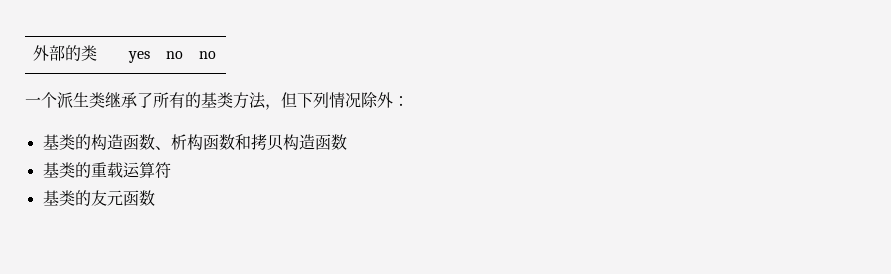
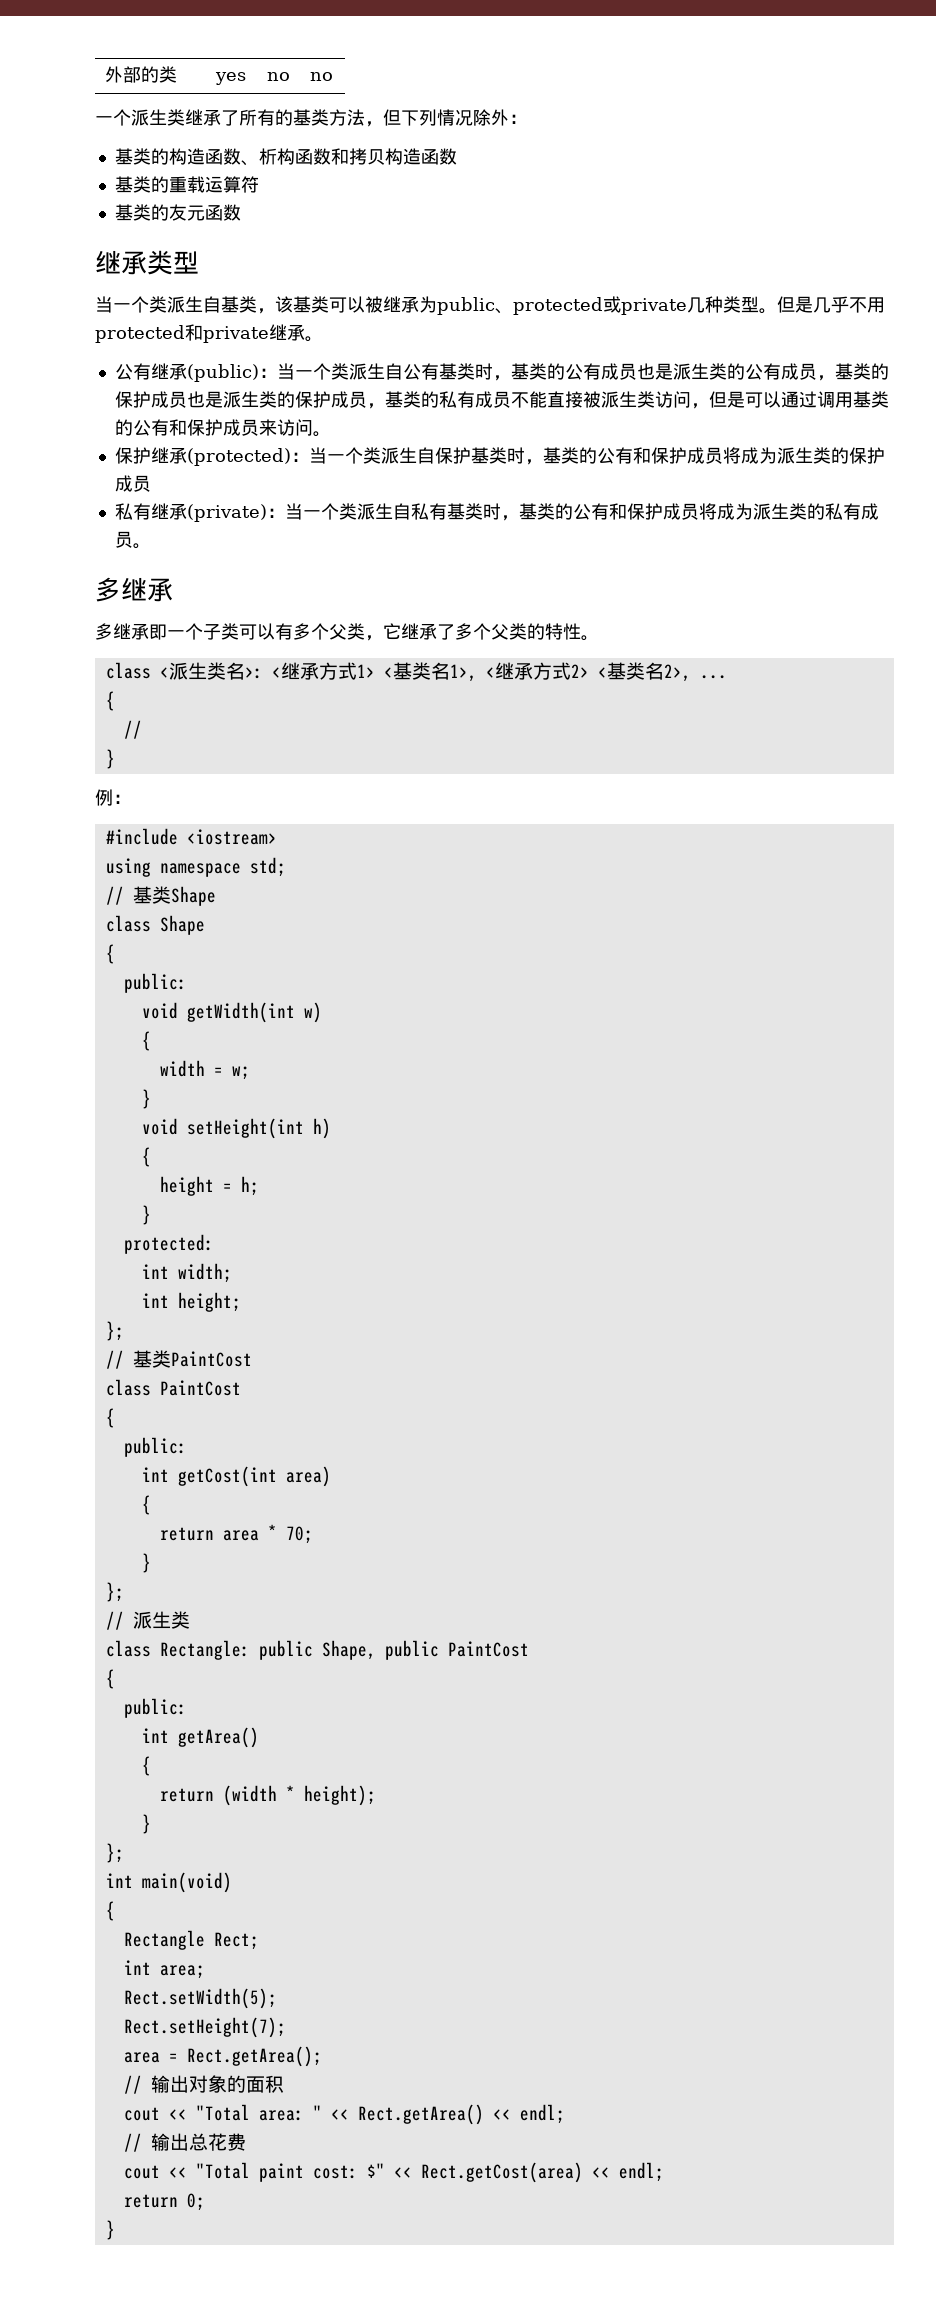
(155, 198) none -> [95,250,199,275] [95,296,885,315] [95,324,323,343] [114,363,889,382] [114,391,889,409] [114,419,331,437] [114,447,885,466] [114,475,151,492] [114,503,879,522] [114,531,151,549] [95,577,173,602] [95,623,599,641] [105,662,727,682] [105,691,115,711] [123,720,142,739] [105,749,115,769] [95,789,131,806] [105,828,277,845] [105,857,286,877] [105,886,216,906] [105,915,205,935] [105,944,115,964] [123,973,187,993] [141,1002,322,1023] [141,1031,151,1051] [159,1060,250,1080] [141,1089,151,1109] [141,1118,331,1139] [141,1147,151,1167] [159,1176,259,1196] [141,1205,151,1225] [123,1234,214,1254] [141,1263,232,1283] [141,1292,241,1312] [105,1321,124,1341] [105,1350,252,1369] [105,1379,241,1396] [105,1408,115,1428] [123,1437,187,1457] [141,1466,331,1487] [141,1495,151,1515] [159,1524,313,1544] [141,1553,151,1573] [105,1582,124,1602] [105,1611,190,1630] [105,1640,529,1660] [105,1669,115,1689] [123,1698,187,1718] [141,1727,259,1748] [141,1756,151,1776] [159,1785,376,1806] [141,1814,151,1834] [105,1843,124,1863] [105,1872,232,1893] [105,1901,115,1921] [123,1930,259,1950] [123,1960,205,1979] [123,1988,277,2009] [123,2017,286,2038] [123,2046,322,2067] [123,2075,284,2094] [123,2104,565,2125] [123,2133,246,2152] [123,2162,664,2183] [123,2193,205,2211] [105,2220,115,2240] // 继承类型 // 当一个类派生自基类，该基类可以被继承为public、protected或private几种类型。但是几乎不用protected和private继承。 // 公有继承(public)：当一个类派生自公有基类时，基类的公有成员也是派生类的公有成员，基类的保护成员也是派生类的保护成员，基类的私有成员不能直接被派生类访问，但是可以通过调用基类的公有和保护成员来访问。 // 保护继承(protected)：当一个类派生自保护基类时，基类的公有和保护成员将成为派生类的保护成员 // 私有继承(private)：当一个类派生自私有基类时，基类的公有和保护成员将成为派生类的私有成员。 // 多继承 // 多继承即一个子类可以有多个父类，它继承了多个父类的特性。 // class <派生类名>: <继承方式1> <基类名1>, <继承方式2> <基类名2>, ... // { // // // } // 例： // #include <iostream> // using namespace std; // // 基类Shape // class Shape // { // public: // void getWidth(int w) // { // width = w; // } // void setHeight(int h) // { // height = h; // } // protected: // int width; // int height; // }; // // 基类PaintCost // class PaintCost // { // public: // int getCost(int area) // { // return area * 70; // } // }; // // 派生类 // class Rectangle: public Shape, public PaintCost // { // public: // int getArea() // { // return (width * height); // } // }; // int main(void) // { // Rectangle Rect; // int area; // Rect.setWidth(5); // Rect.setHeight(7); // area = Rect.getArea(); // // 输出对象的面积 // cout << "Total area: " << Rect.getArea() << endl; // // 输出总花费 // cout << "Total paint cost: $" << Rect.getCost(area) << endl; // return 0; // }

